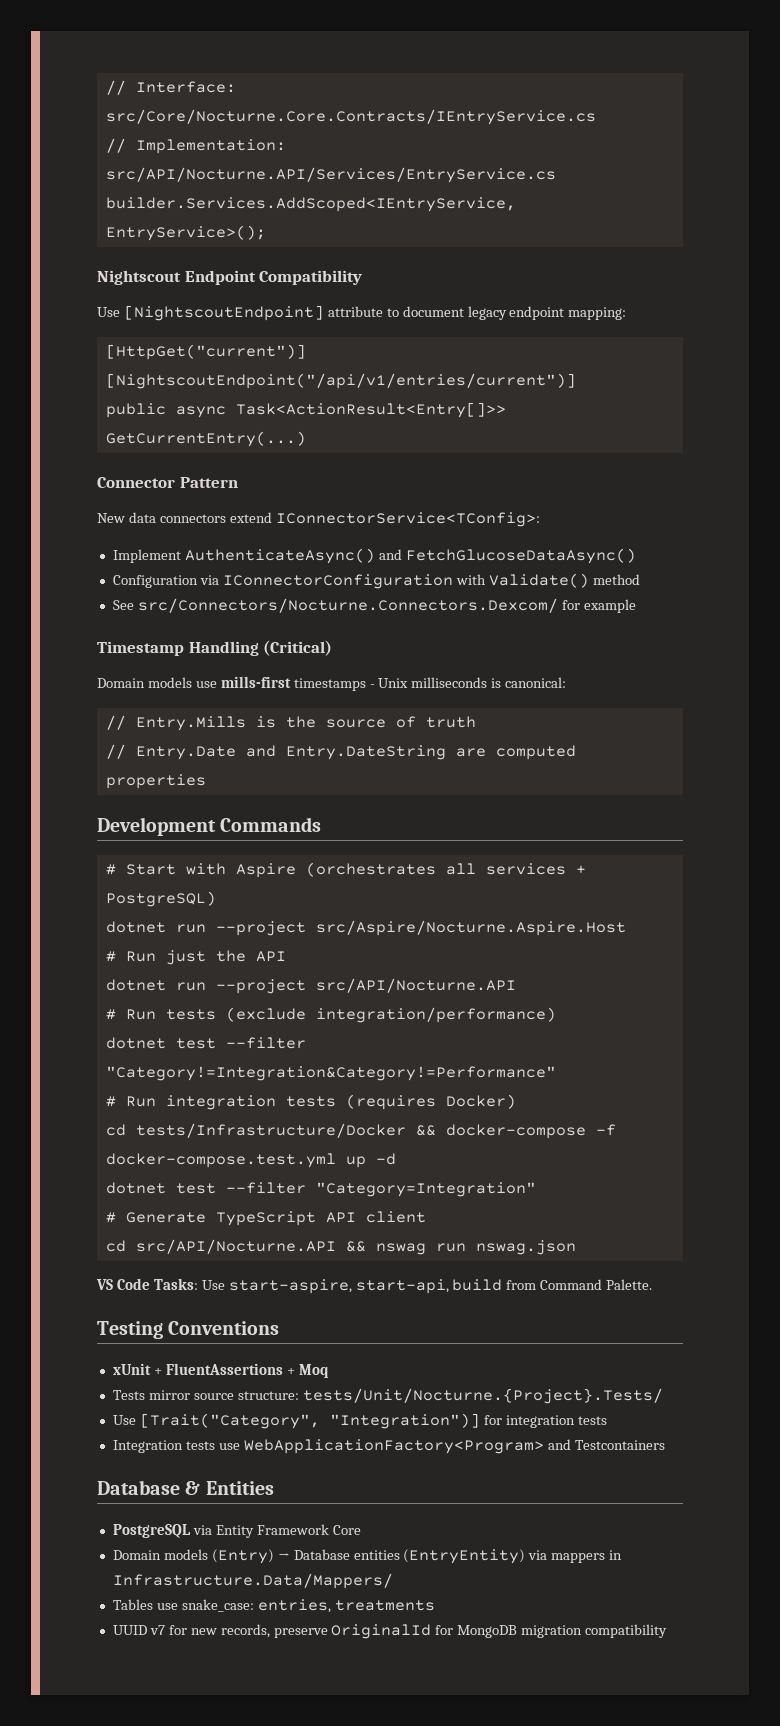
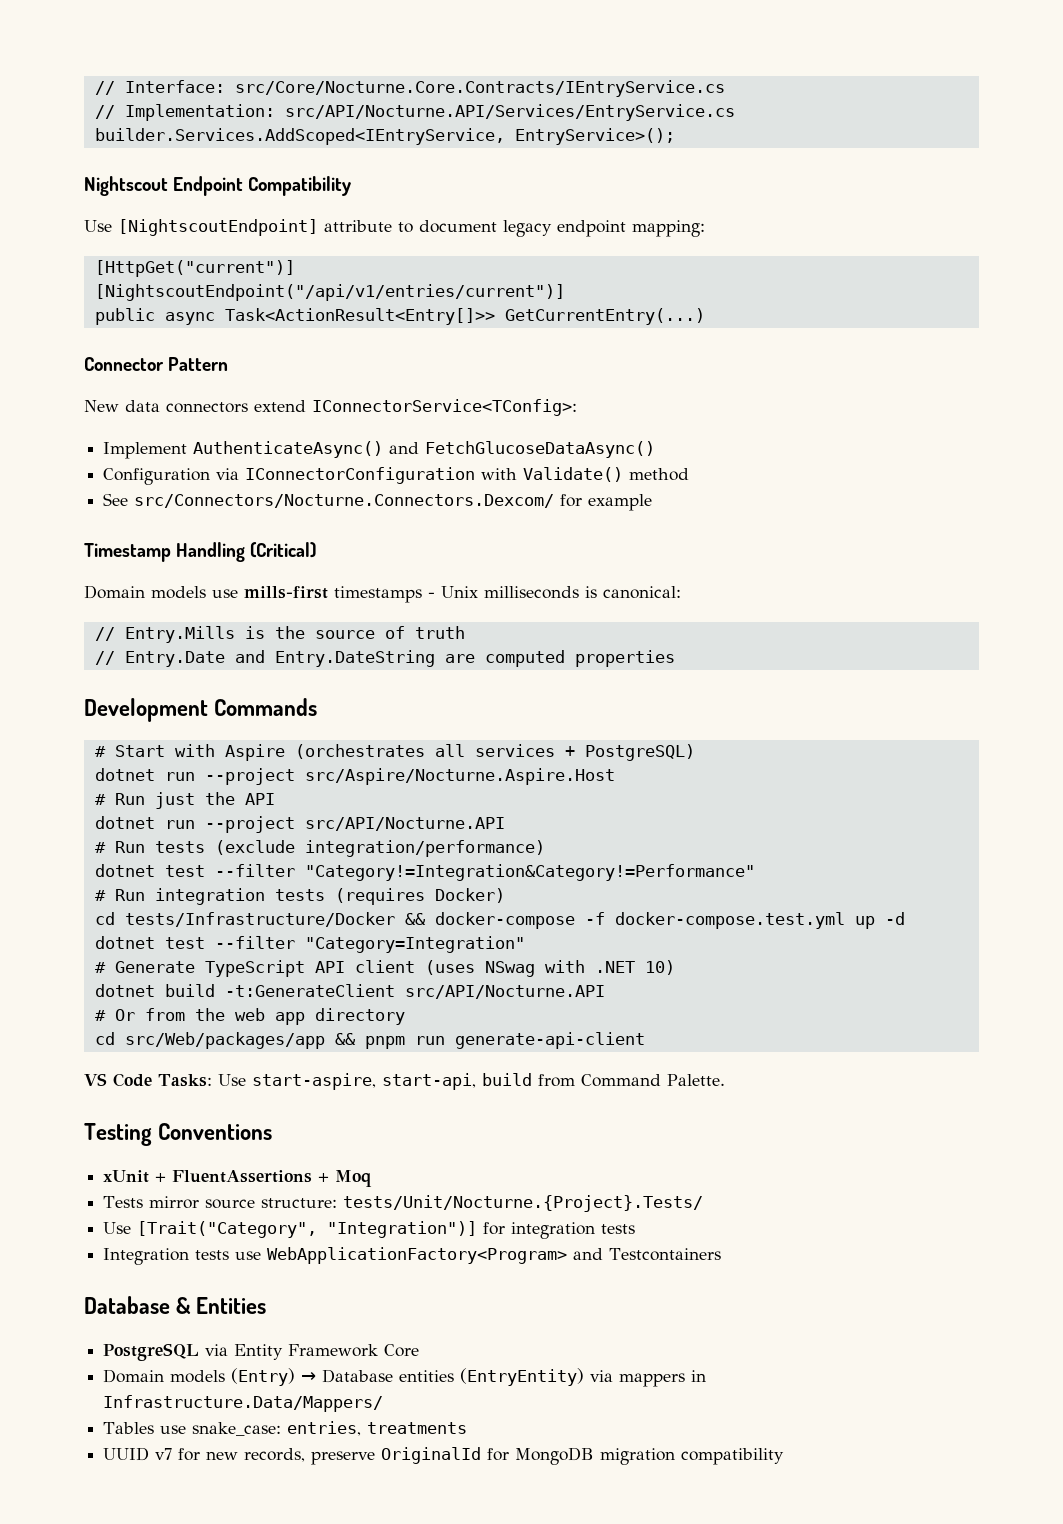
[105,1239,576,1255] // cd src/API/Nocturne.API && nswag run nswag.json -> [424,960,675,977] [94,984,605,999] [94,1008,405,1025] [94,1032,645,1049] (uses NSwag with .NET 10) // dotnet build -t:GenerateClient src/API/Nocturne.API // # Or from the web app directory // cd src/Web/packages/app && pnpm run generate-api-client

